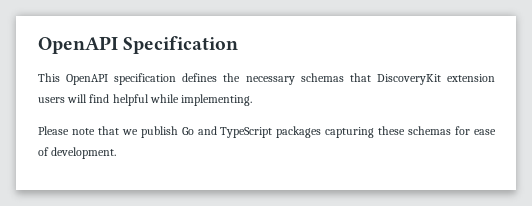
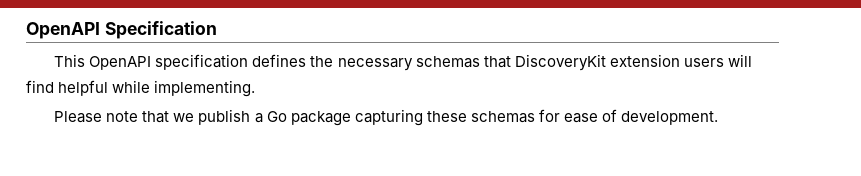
[181,126,322,138] Go and TypeScript packages -> [254,111,351,126] a Go package

